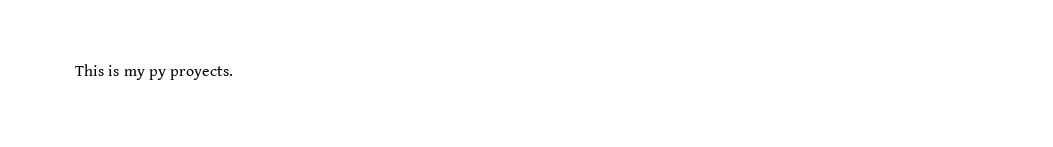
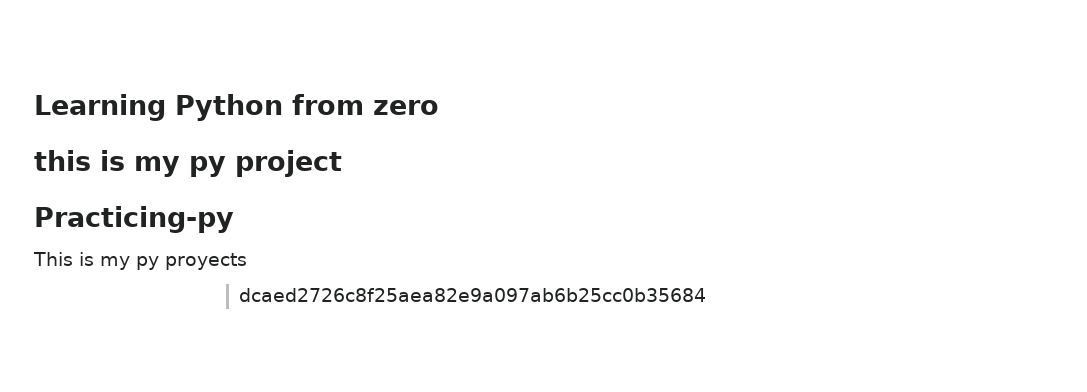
(75, 70) none -> [34,94,439,121] [34,150,342,177] [34,206,234,233] Learning Python from zero // this is my py project // Practicing-py //
[170,66,234,80] proyects. -> [165,253,247,270] [239,288,707,302] proyects // dcaed2726c8f25aea82e9a097ab6b25cc0b35684

